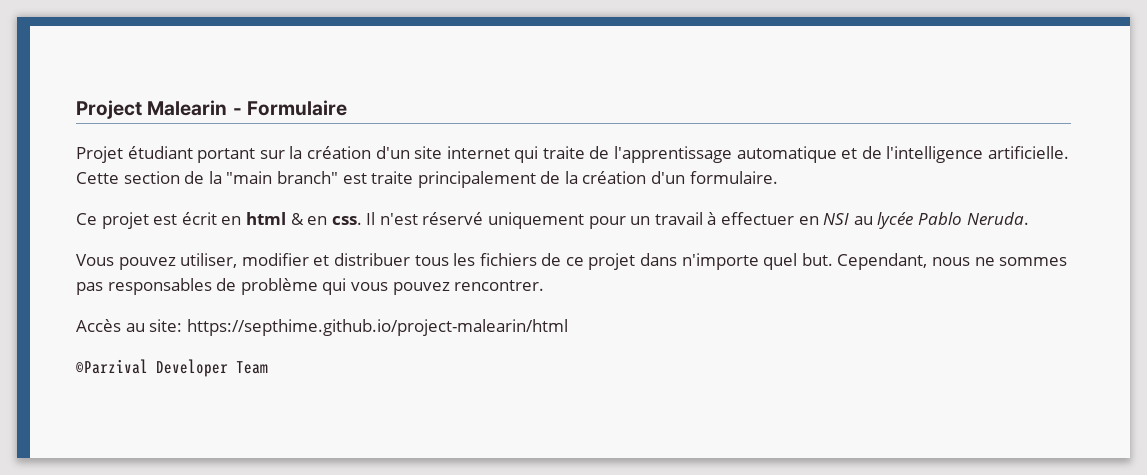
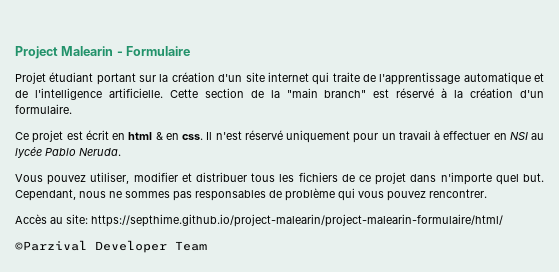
[371,171,561,188] traite principalement de -> [396,88,448,98] réservé à
[186,319,568,336] https://septhime.github.io/project-malearin/html -> [91,214,503,227] https://septhime.github.io/project-malearin/project-malearin-formulaire/html/

